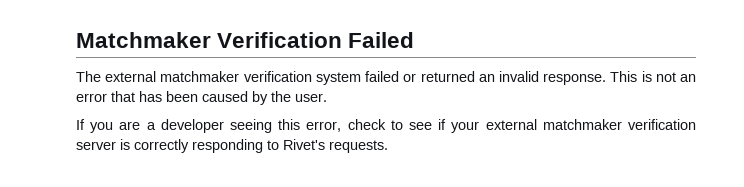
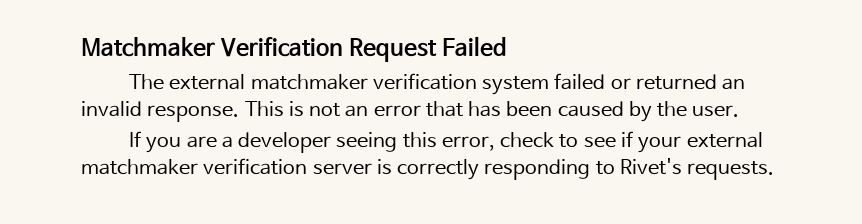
(343, 40) none -> [349,38,438,62] Request

